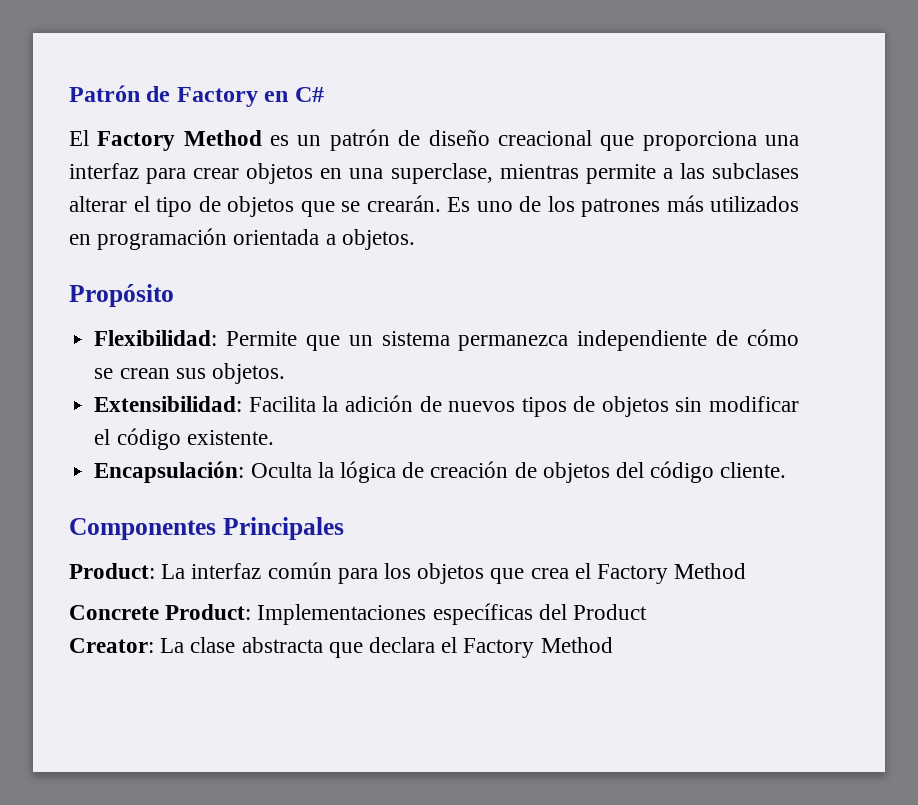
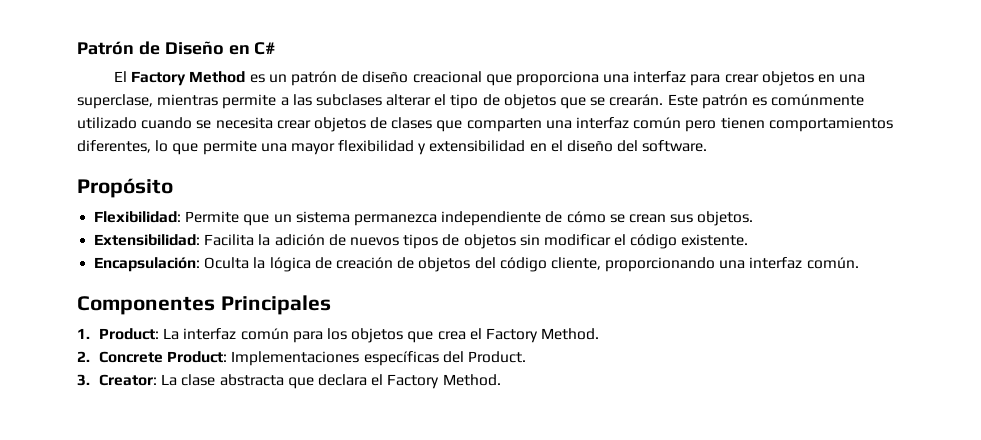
[176,87,258,107] Factory -> [164,41,224,55] Diseño
[447,195,799,217] [69,228,415,250] Es uno de los patrones más utilizados en programación orientada a objetos. -> [667,94,865,109] [77,117,893,132] [77,140,708,155] Este patrón es comúnmente utilizado cuando se necesita crear objetos de clases que comparten una interfaz común pero tienen comportamientos diferentes, lo que permite una mayor flexibilidad y extensibilidad en el diseño del software.
[720,462,787,478] cliente. -> [550,257,859,272] cliente, proporcionando una interfaz común.
(344, 528) none -> [77,328,90,339] 1.
[674,563,747,579] Method // -> [541,328,600,340] [77,351,90,362] Method. // 2.
[573,604,648,620] Product // -> [468,351,527,363] [77,374,90,386] Product. // 3.
[540,637,613,653] Method -> [442,374,501,386] Method.

